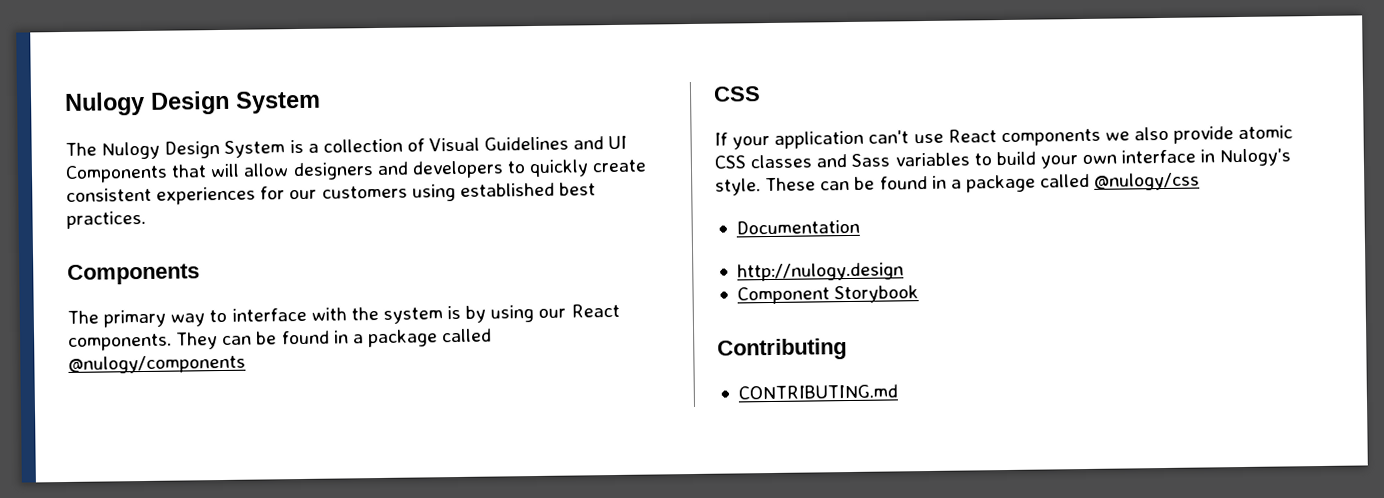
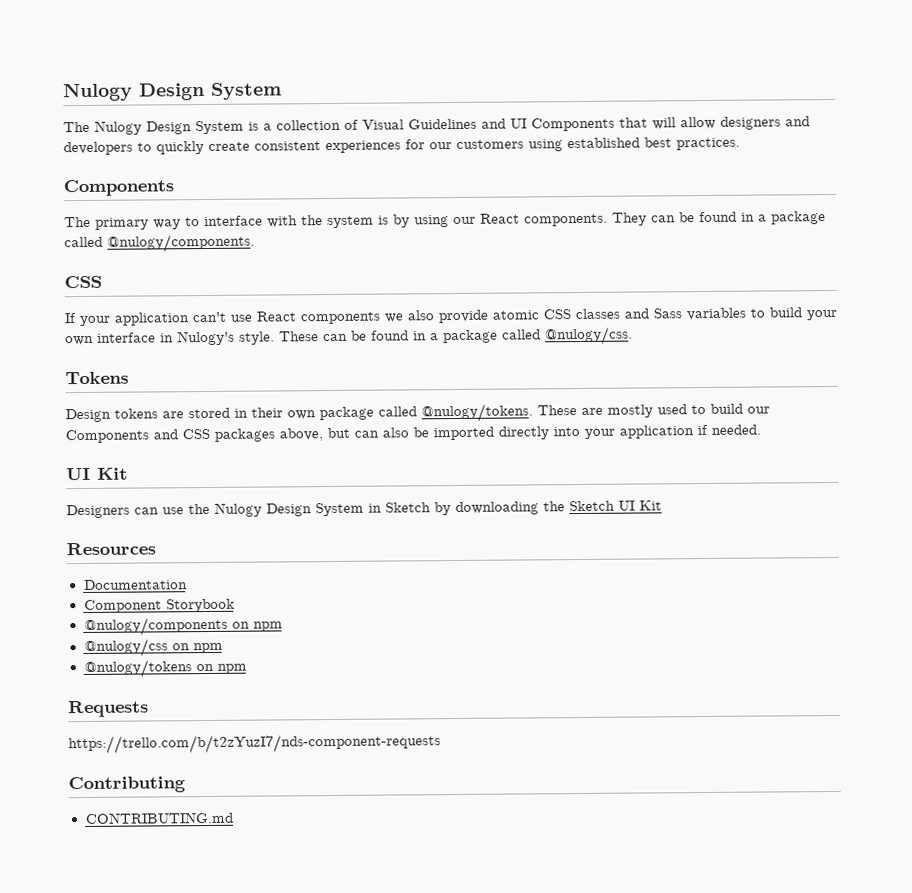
[68,354,246,374] @nulogy/components -> [107,233,255,253] @nulogy/components.
[1094,172,1201,191] @nulogy/css -> [545,326,633,346] [65,371,129,385] [65,403,770,423] [65,424,761,444] [66,467,128,481] [66,500,662,519] [66,542,156,556] @nulogy/css. // Tokens // Design tokens are stored in their own package called @nulogy/tokens. These are mostly used to build our Components and CSS packages above, but can also be imported directly into your application if needed. // UI Kit // Designers can use the Nulogy Design System in Sketch by downloading the Sketch UI Kit // Resources
[736,262,904,282] // http://nulogy.design -> (188, 584) none
(920, 294) none -> [83,616,283,636] [83,638,223,657] [83,659,247,678] [68,700,149,718] [68,733,441,755] // @nulogy/components on npm // @nulogy/css on npm // @nulogy/tokens on npm // Requests // https://trello.com/b/t2zYuzI7/nds-component-requests

